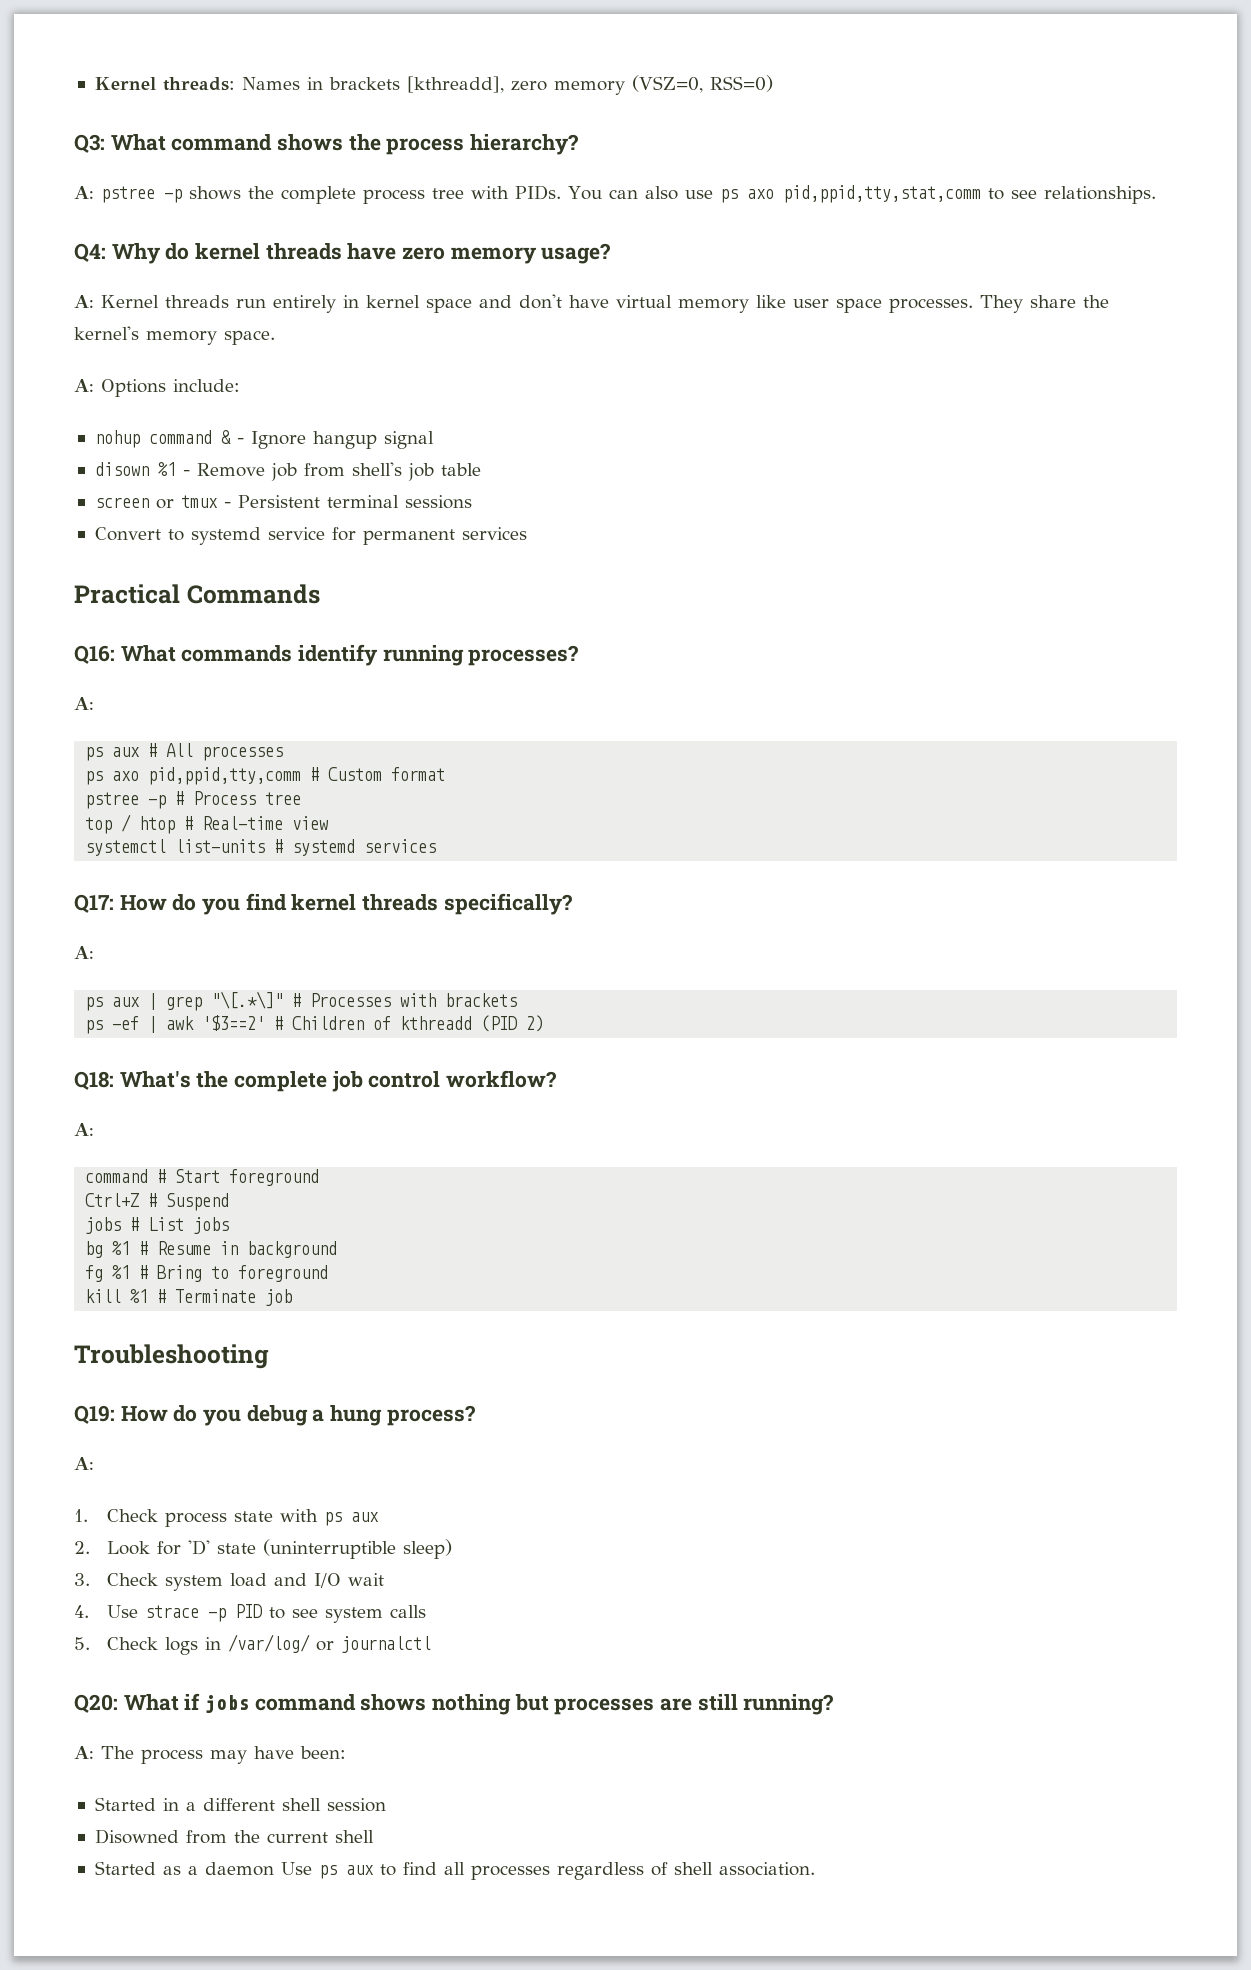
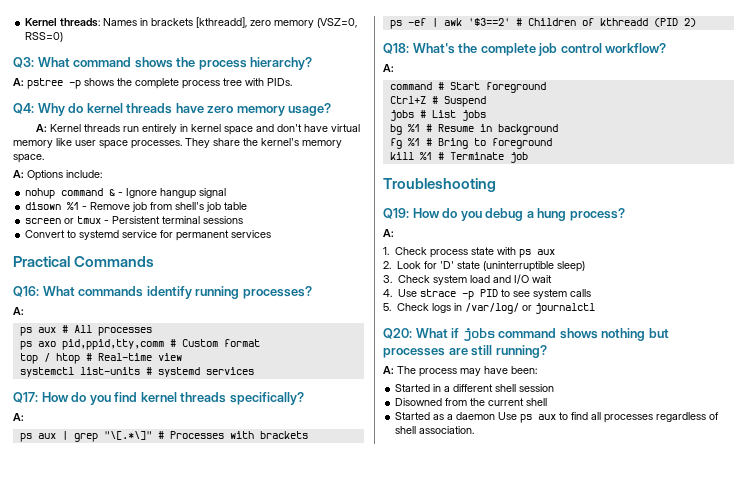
[568,185,1156,204] You can also use ps axo pid,ppid,tty,stat,comm to see relationships. -> (292, 82) none
[85,791,302,809] // pstree -p # Process tree -> (260, 343) none

